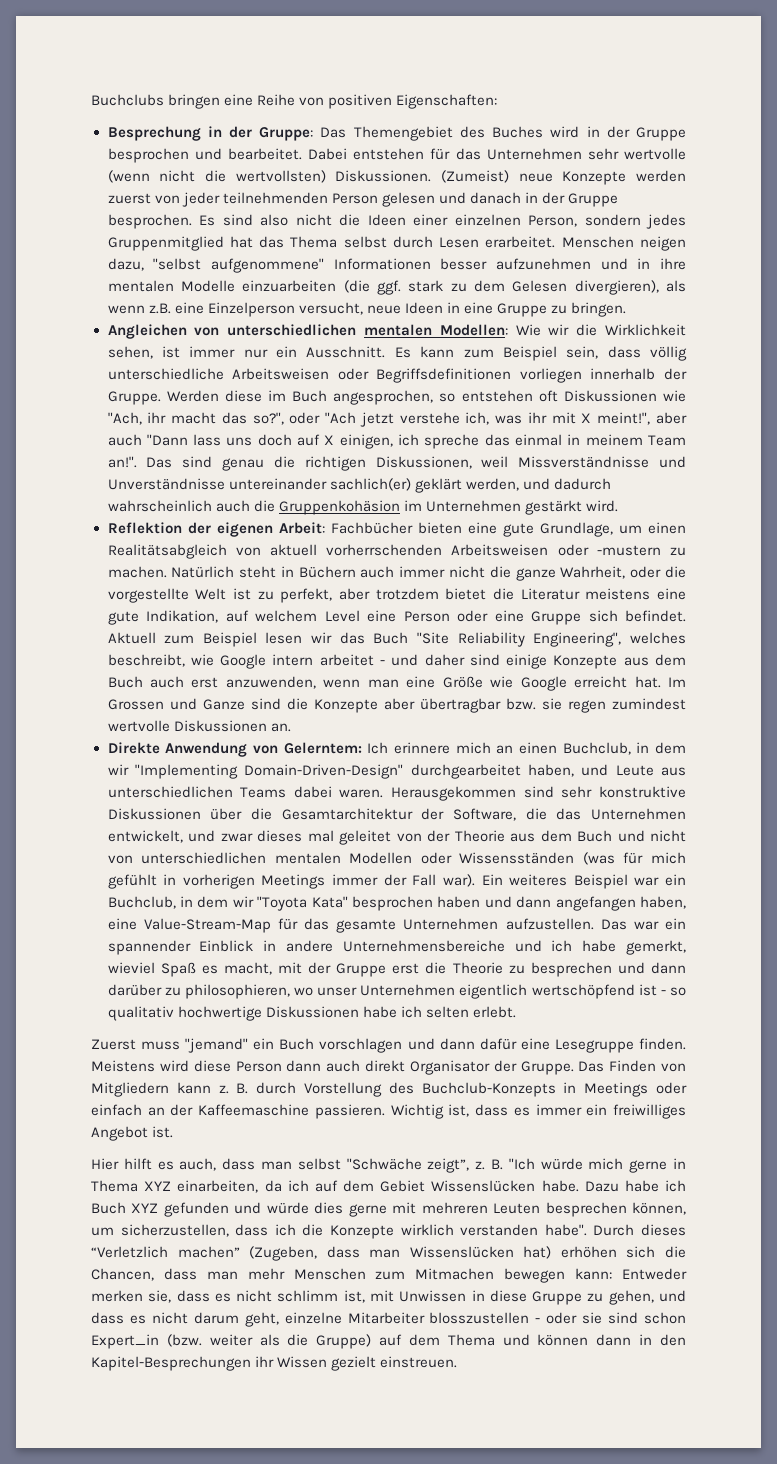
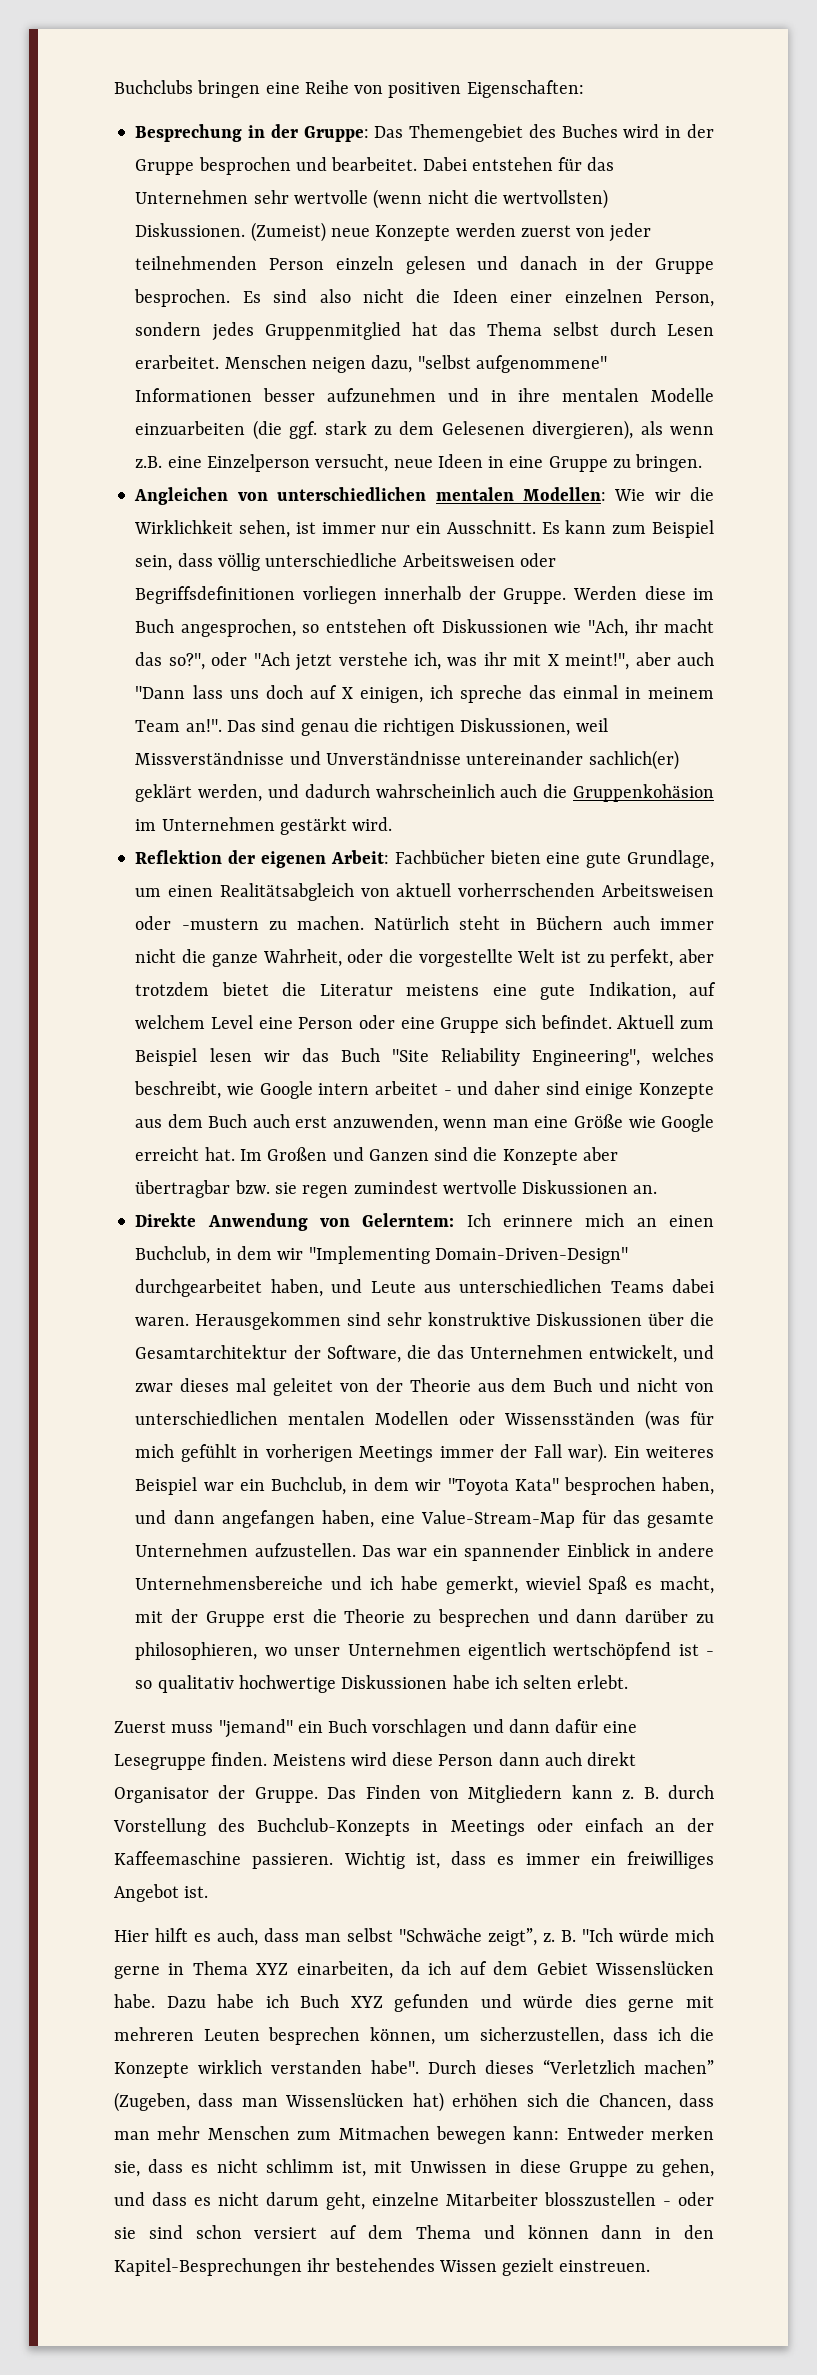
(378, 198) none -> [335,256,394,270] einzeln
[512,280,568,292] Gelesen -> [441,421,525,435] Gelesenen
[107,698,245,710] Grossen und Ganze -> [267,1147,429,1161] Großen und Ganzen
[437,896,481,908] haben -> [661,1477,714,1495] haben,
[91,1334,372,1349] Expert_in (bzw. weiter als die Gruppe) -> [254,2227,318,2239] versiert
(275, 1361) none -> [334,2258,435,2272] bestehendes

